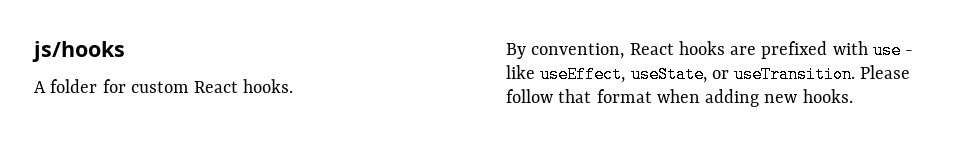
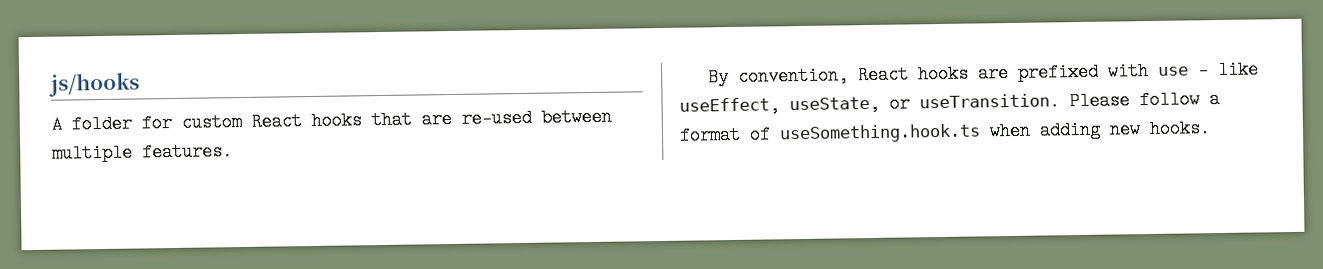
[243,79,294,93] hooks. -> [311,107,612,131] [52,142,233,163] hooks that are re-used between multiple features.
[558,89,652,103] that format -> [1209,90,1220,109] [679,123,981,145] a format of useSomething.hook.ts

